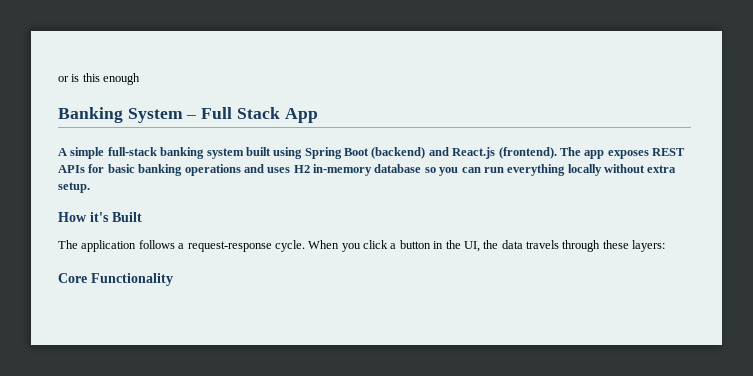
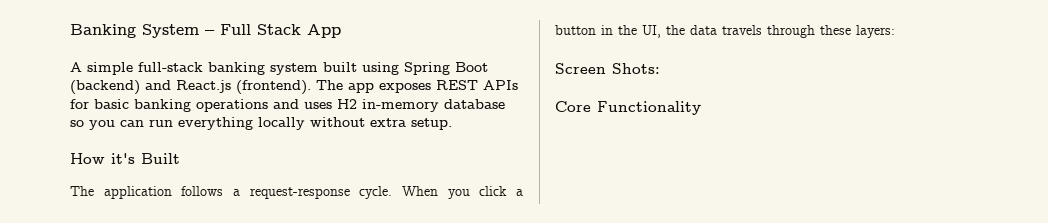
[58,73,141,85] or is this enough // -> (70, 31) none
(666, 246) none -> [555,63,660,74] // Screen Shots:

